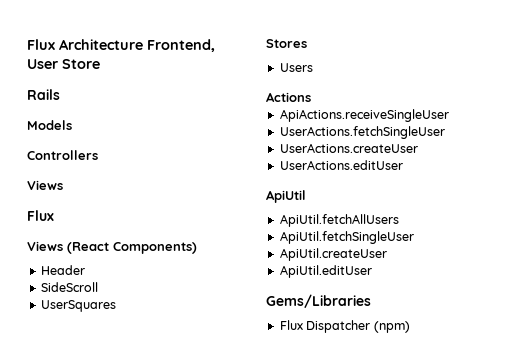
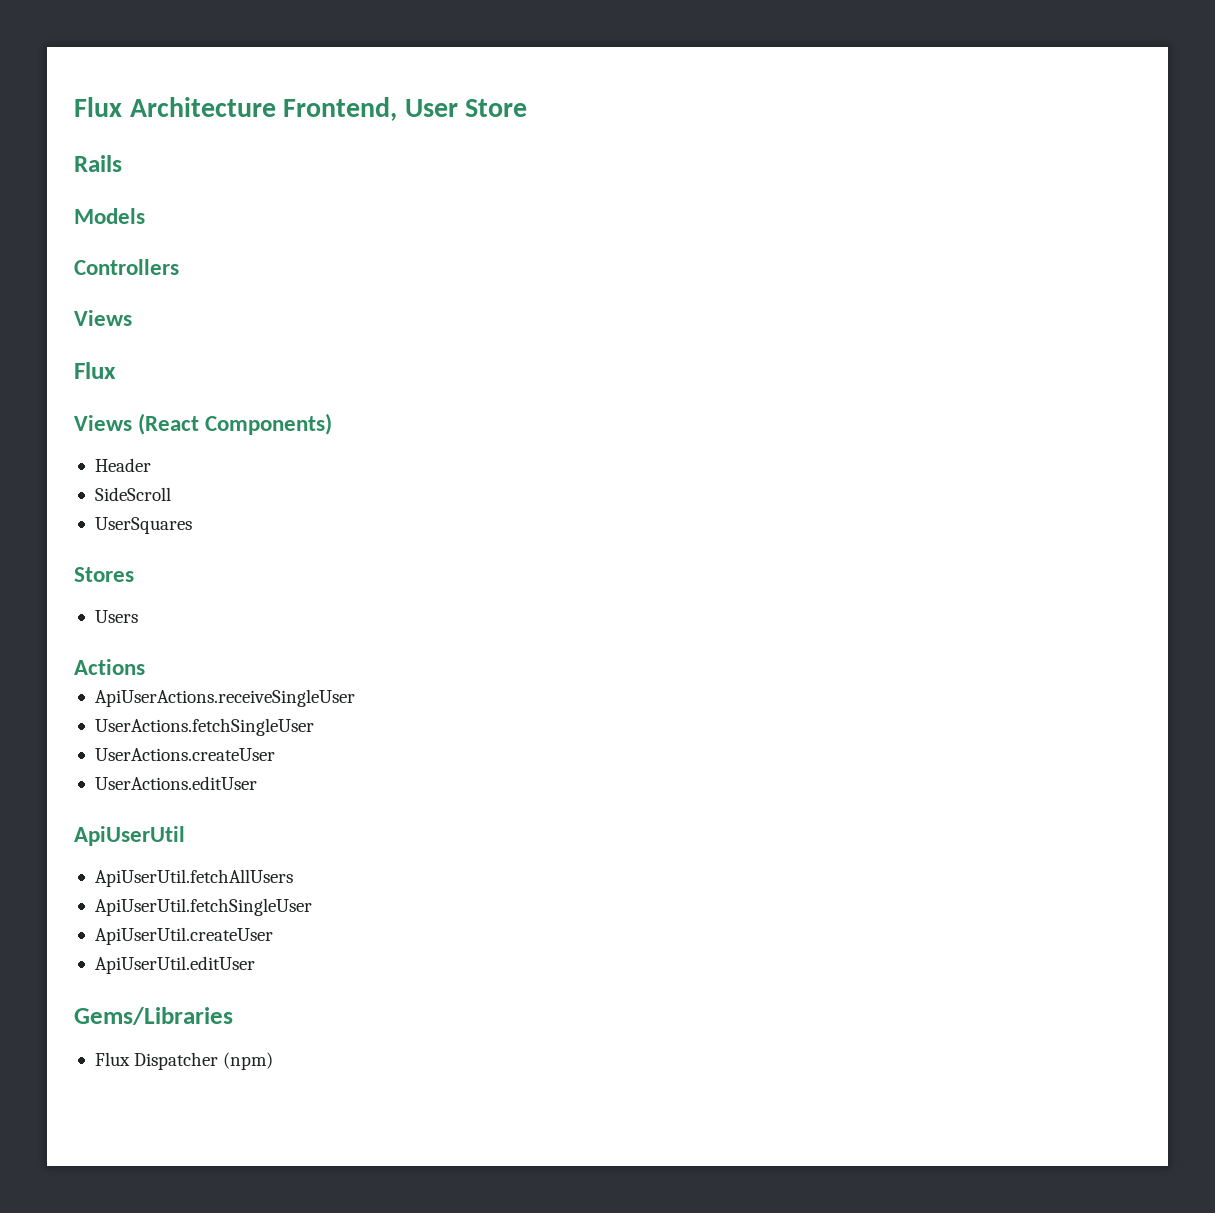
[279,109,449,122] ApiActions.receiveSingleUser -> [94,689,355,707] ApiUserActions.receiveSingleUser
[266,190,306,203] [279,214,399,227] [279,231,414,244] [279,248,387,261] [279,265,372,278] ApiUtil // ApiUtil.fetchAllUsers // ApiUtil.fetchSingleUser // ApiUtil.createUser // ApiUtil.editUser -> [74,826,185,846] [94,869,293,887] [94,898,312,916] [94,927,273,945] [94,956,255,974] ApiUserUtil // ApiUserUtil.fetchAllUsers // ApiUserUtil.fetchSingleUser // ApiUserUtil.createUser // ApiUserUtil.editUser

